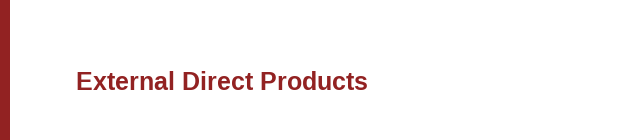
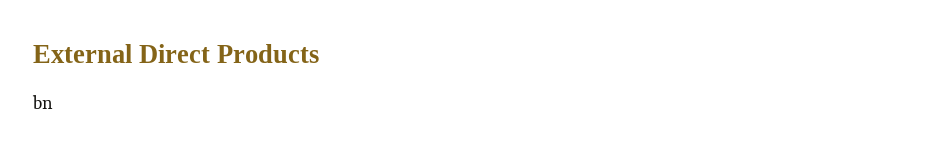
(368, 80) none -> [32,95,53,109] // bn

